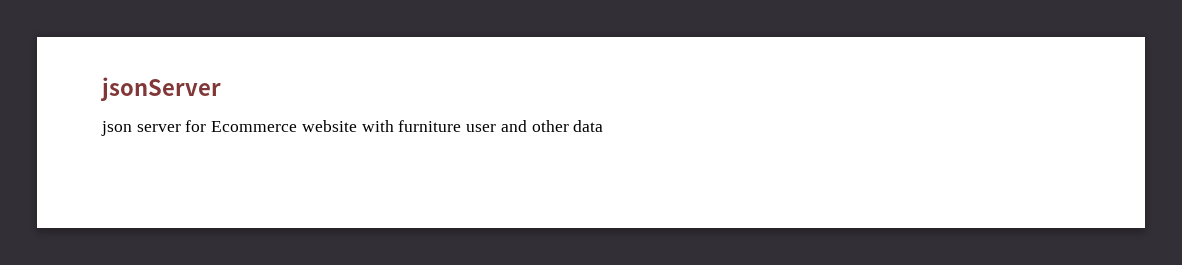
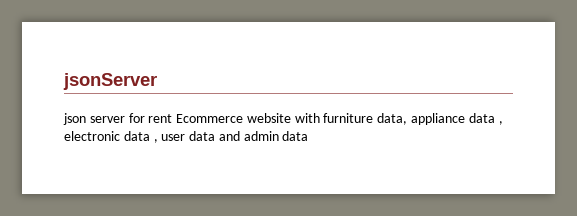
(207, 126) none -> [148,114,173,123] rent
[466,120,569,132] user and other -> [377,113,503,125] [64,131,279,143] data, appliance data , electronic data , user data and admin

